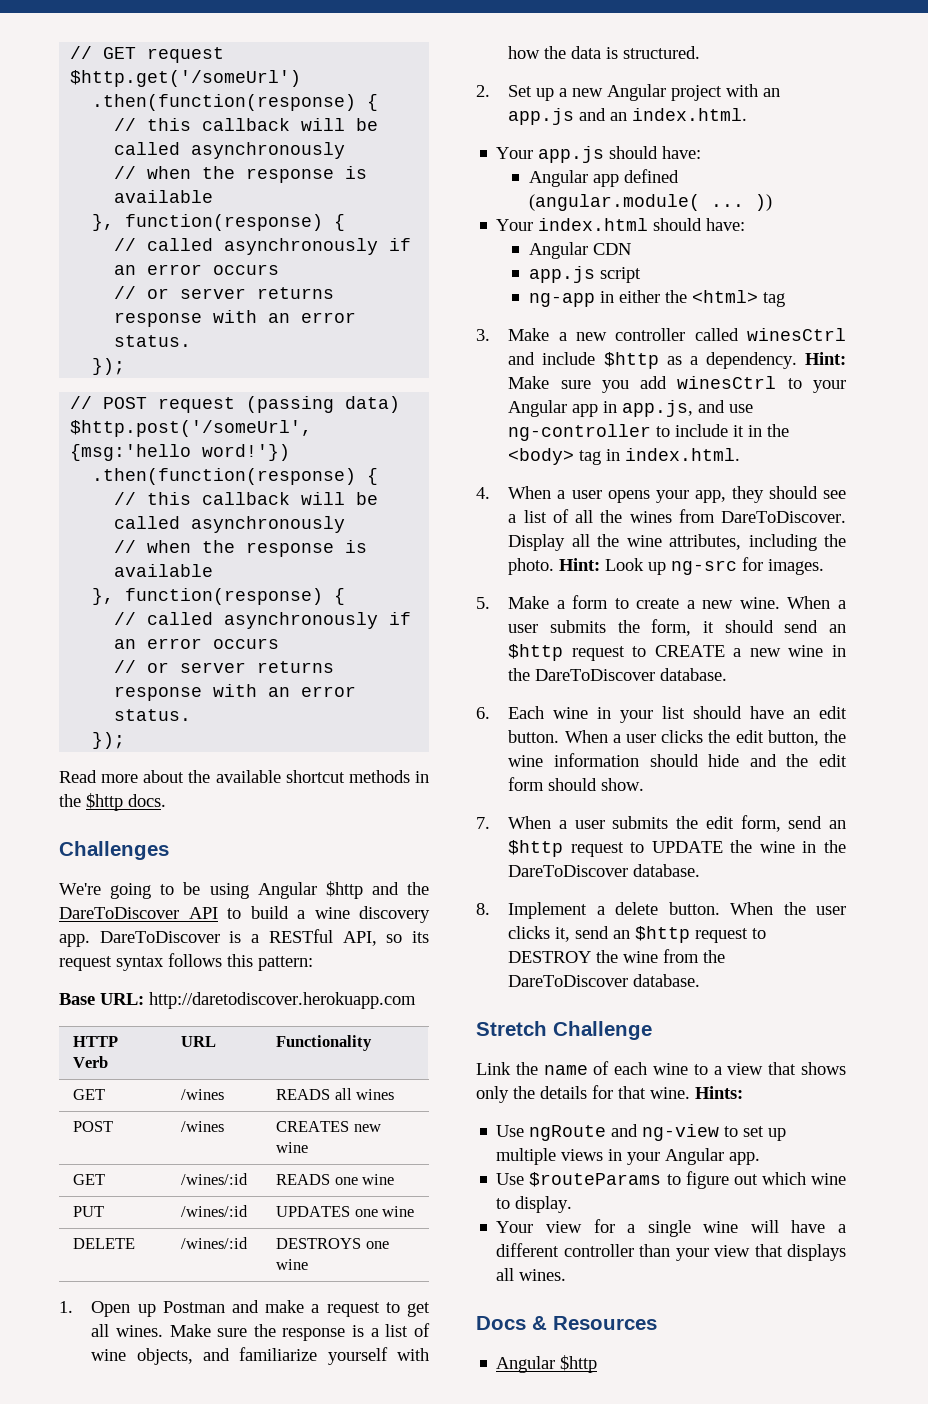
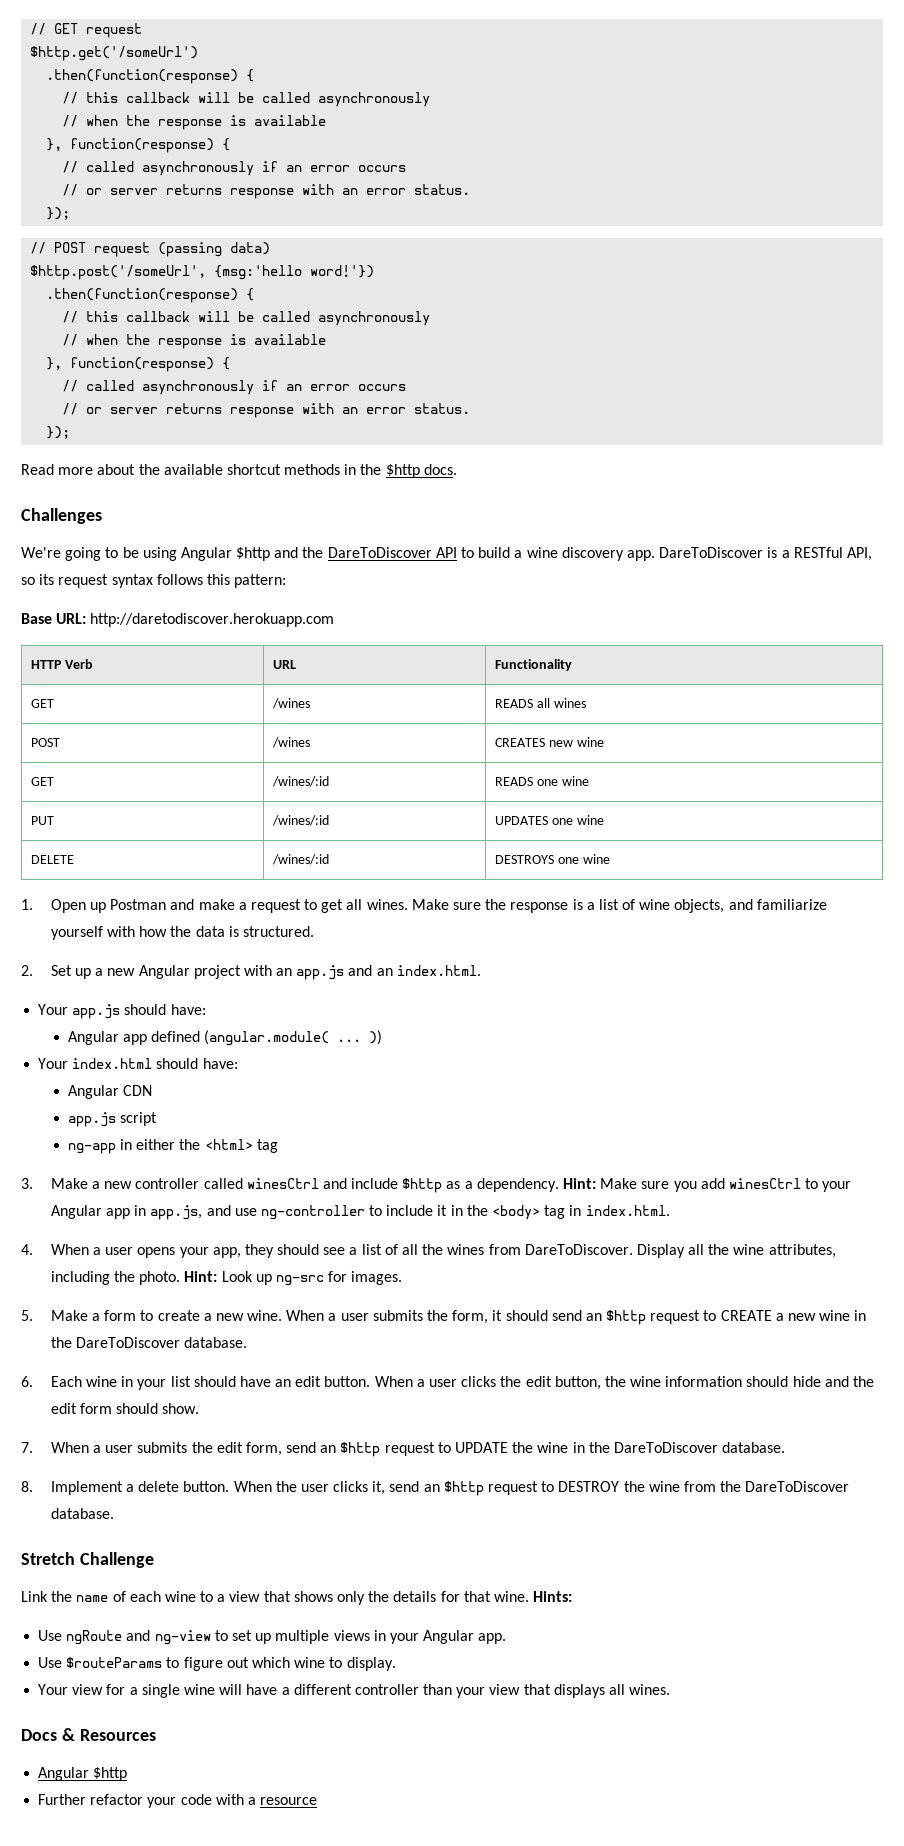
(598, 1364) none -> [38,1794,318,1808] // Further refactor your code with a resource

